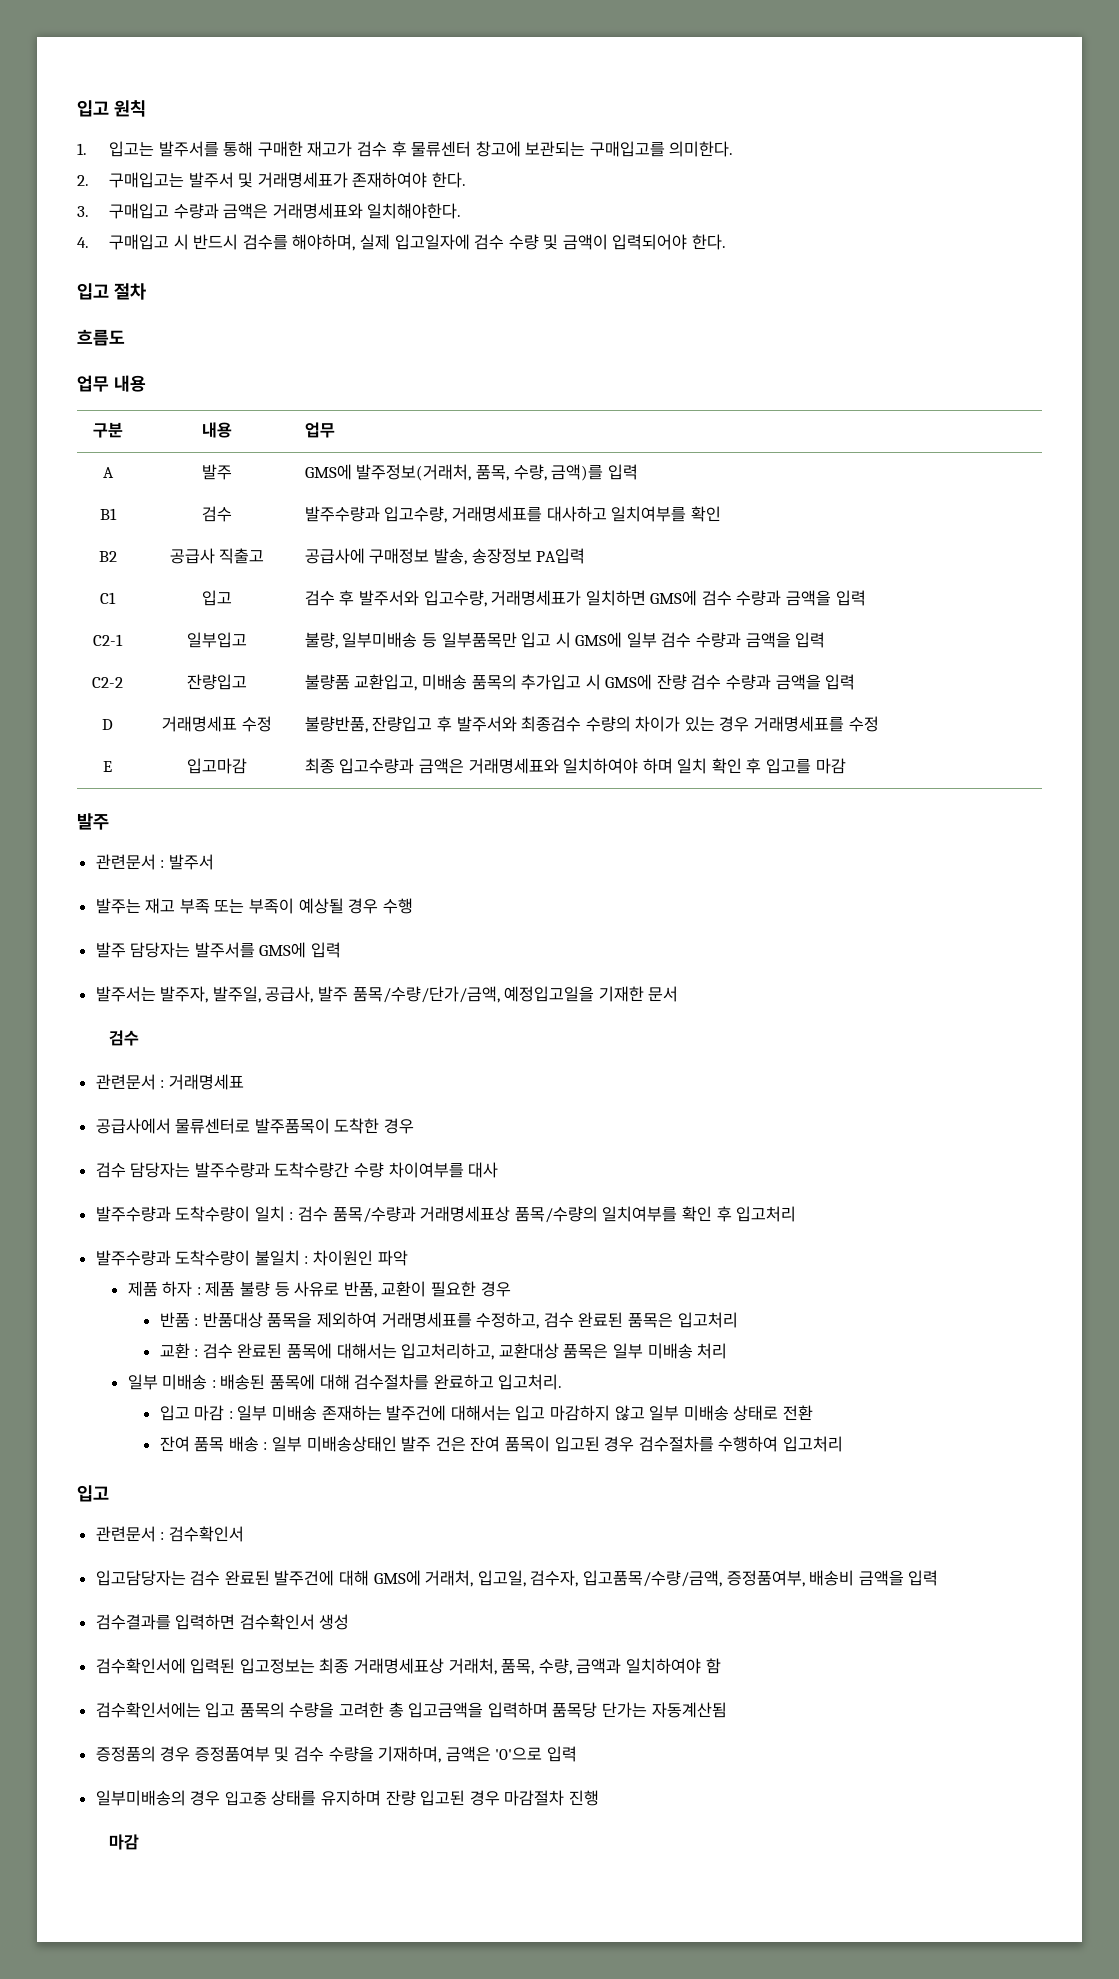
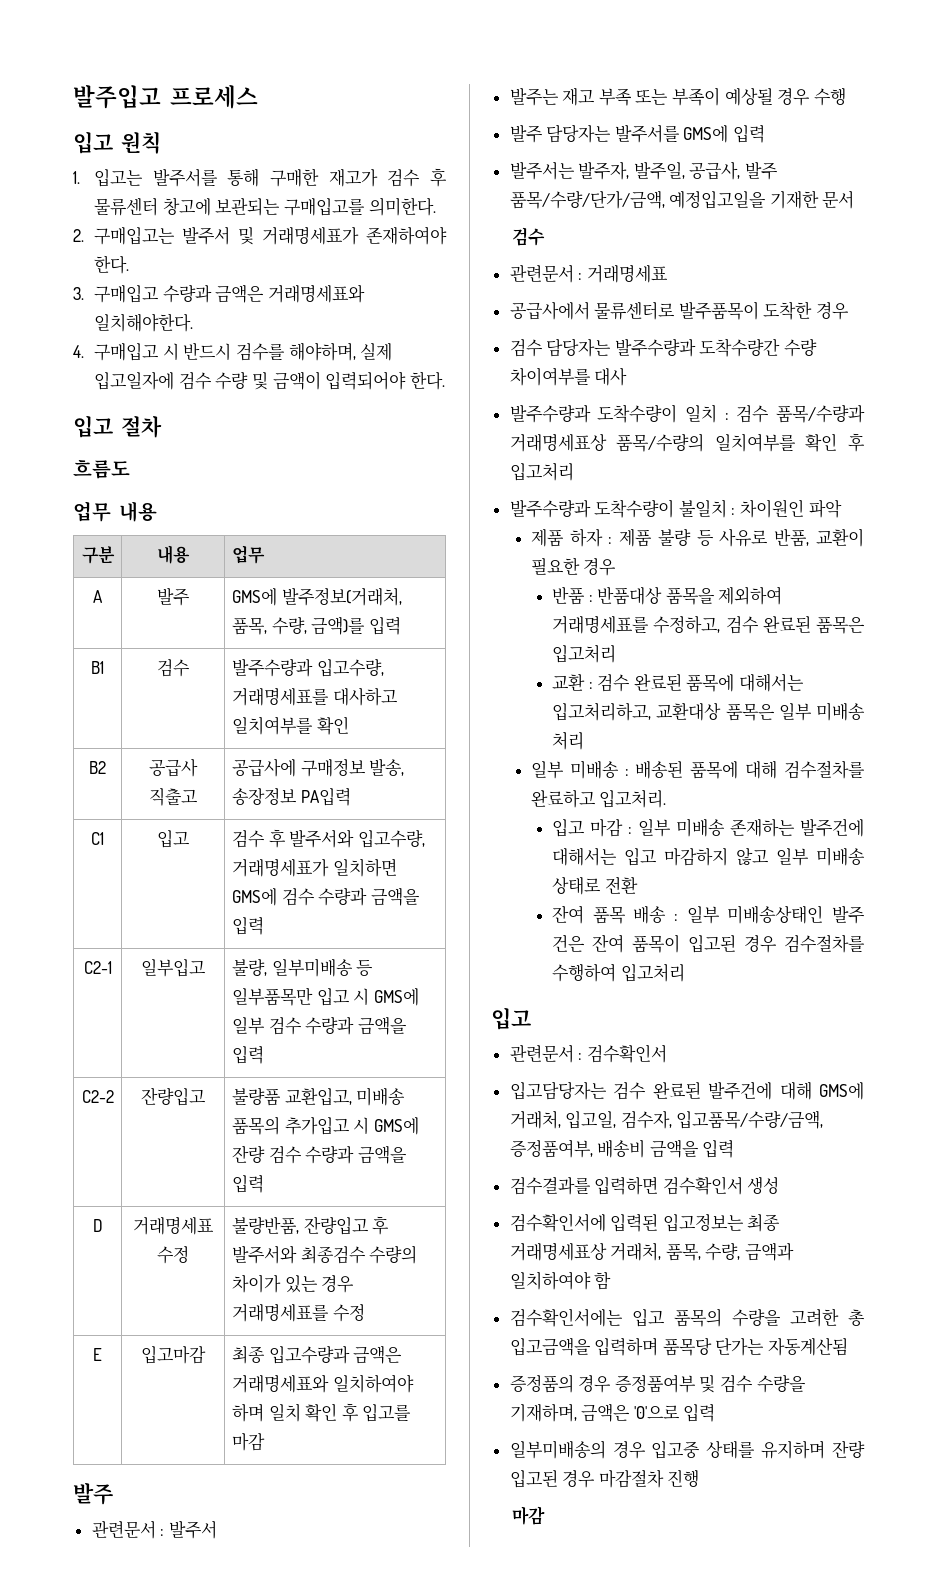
(77, 108) none -> [73,85,258,109] 발주입고 프로세스 //

